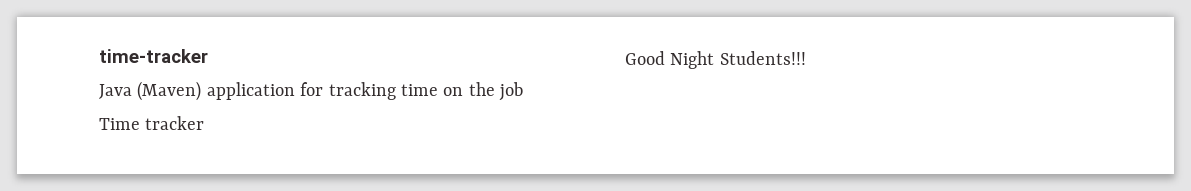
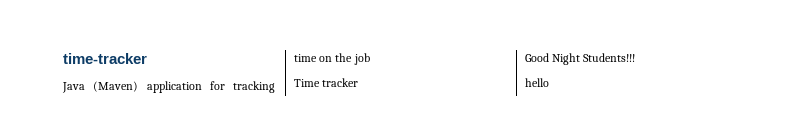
(806, 58) none -> [525,78,549,87] // hello

